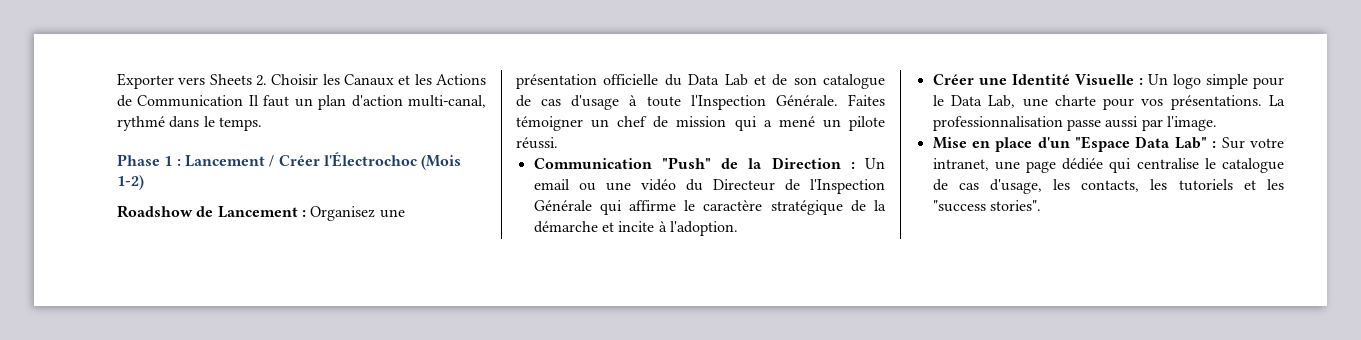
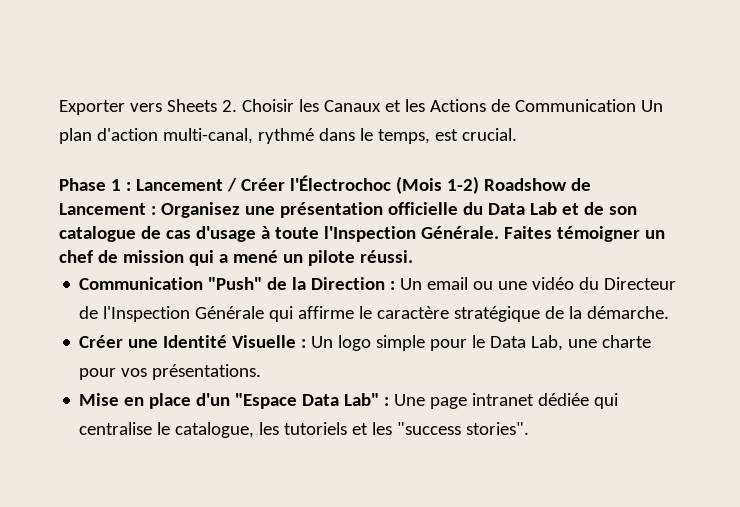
[248,95,313,107] Il faut un -> [640,100,663,112] Un
[218,117,262,131] temps. -> [377,128,517,144] temps, est crucial.
(144, 182) // -> (479, 185) none
[533,221,738,236] démarche et incite à l'adoption. -> [587,306,670,319] démarche.
[1269,95,1285,106] [932,116,1217,131] La professionnalisation passe aussi par l'image. -> (262, 372) none
[1221,137,1284,149] [932,158,1284,173] [932,179,1140,194] Sur votre intranet, une page dédiée qui centralise le catalogue de cas d'usage, les contacts, -> [394,393,619,409] [79,422,255,438] Une page intranet dédiée qui centralise le catalogue,

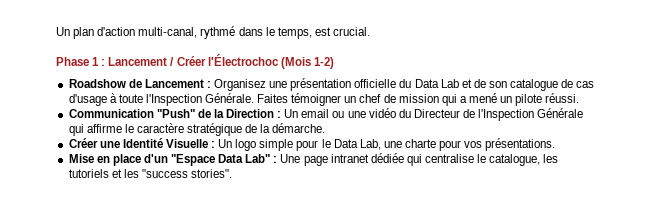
[59,99,636,115] Exporter vers Sheets 2. Choisir les Canaux et les Actions de Communication -> (56, 31) none
(479, 185) none -> (334, 63) //

